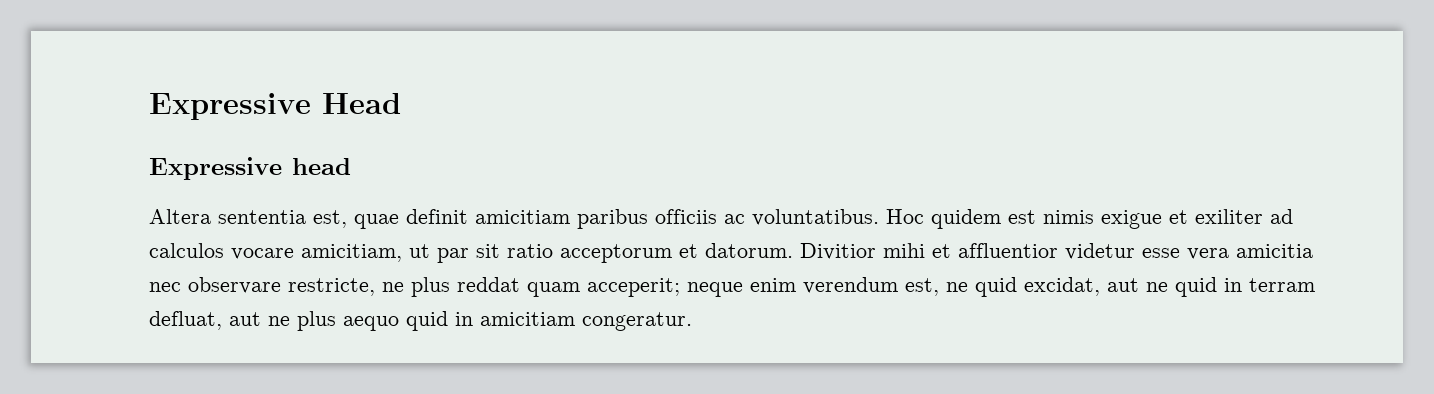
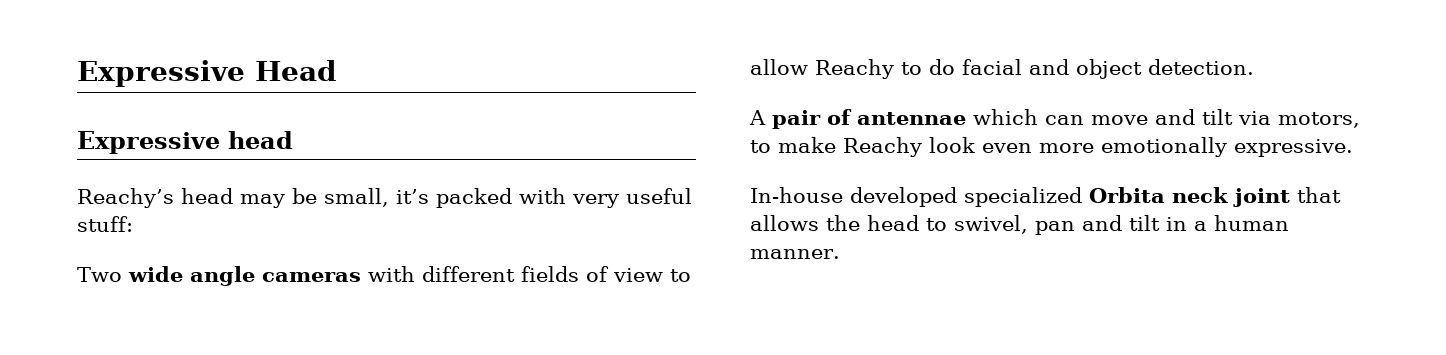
[149,209,1293,229] [149,243,1313,263] [149,277,1315,297] [149,311,692,331] Altera sententia est, quae definit amicitiam paribus officiis ac voluntatibus. Hoc quidem est nimis exigue et exiliter ad calculos vocare amicitiam, ut par sit ratio acceptorum et datorum. Divitior mihi et affluentior videtur esse vera amicitia nec observare restricte, ne plus reddat quam acceperit; neque enim verendum est, ne quid excidat, aut ne quid in terram defluat, aut ne plus aequo quid in amicitiam congeratur. -> [77,188,692,208] [77,216,133,232] [77,266,691,286] [750,59,1254,79] [749,109,1360,129] [750,137,1353,157] [750,187,1341,207] [750,215,1289,235] [750,249,840,259] Reachy’s head may be small, it’s packed with very useful stuff: // Two wide angle cameras with different fields of view to allow Reachy to do facial and object detection. // A pair of antennae which can move and tilt via motors, to make Reachy look even more emotionally expressive. // In-house developed specialized Orbita neck joint that allows the head to swivel, pan and tilt in a human manner.

